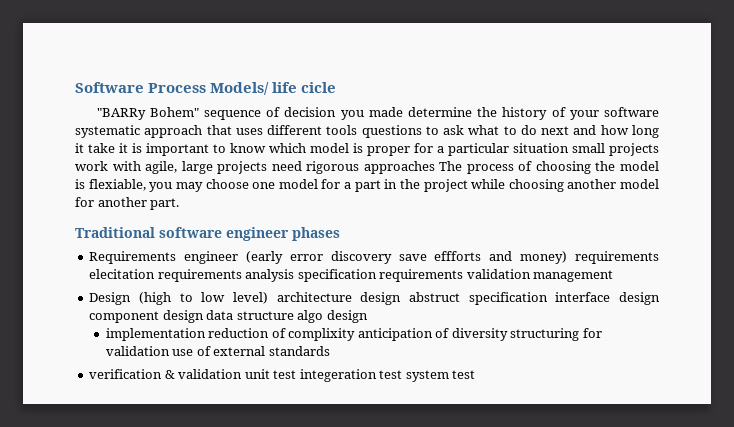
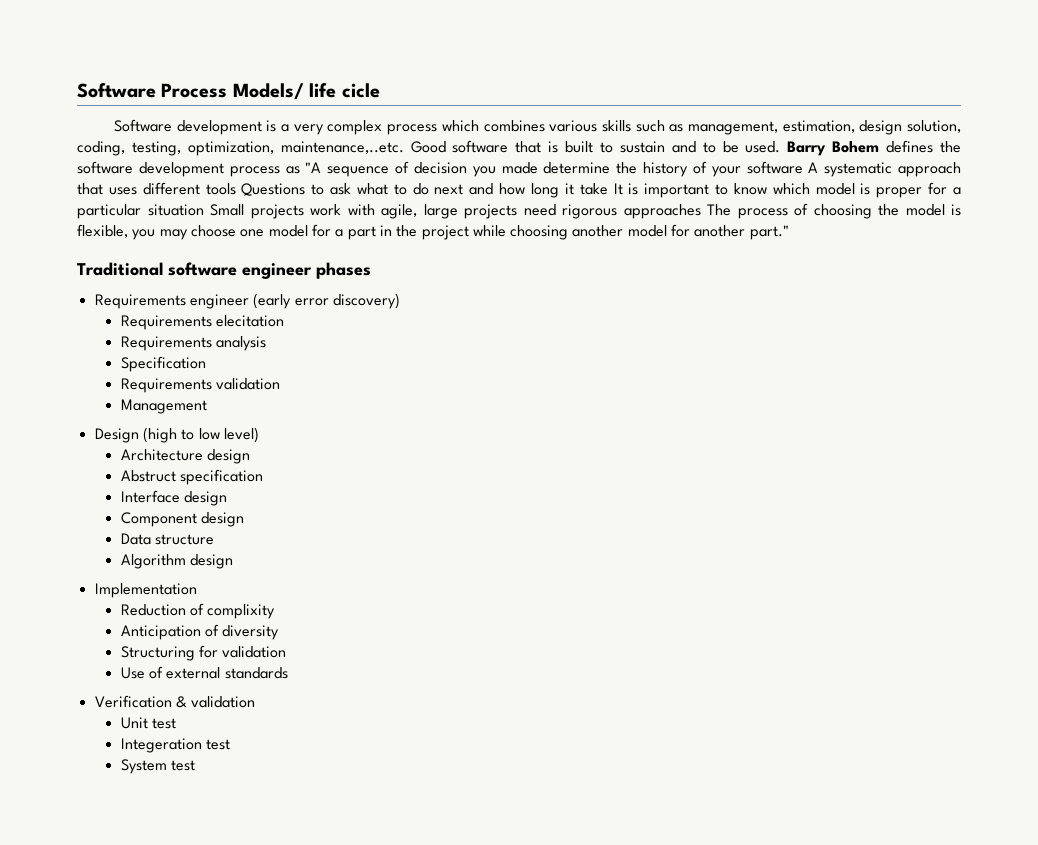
[96,107,199,120] "BARRy Bohem" -> [113,119,961,135] [77,140,962,156] [77,161,322,177] Software development is a very complex process which combines various skills such as management, estimation, design solution, coding, testing, optimization, maintenance,..etc. Good software that is built to sustain and to be used. Barry Bohem defines the software development process as "A
(659, 112) none -> [808,162,819,173] A
[361,125,422,138] questions -> [241,183,306,196] Questions
[119,143,128,153] it -> [613,183,623,195] It
[572,143,605,153] small -> [210,204,244,216] Small
[88,179,146,191] flexiable, -> [77,224,128,238] flexible,
[150,198,180,210] part. -> [749,225,789,240] part."
[330,251,659,264] discovery save effforts and money) requirements -> [332,293,400,309] [120,315,212,330] discovery) // Requirements
[157,269,242,282] requirements -> [120,336,212,351] // Requirements
[297,269,614,282] specification requirements validation management -> [120,356,206,372] [120,378,281,393] [120,399,207,414] // Specification // Requirements validation // Management
[276,292,661,305] [89,310,368,323] [105,328,270,341] architecture design abstruct specification interface design component design data structure algo design // implementation reduction -> [120,449,251,464] [120,469,264,485] [120,490,228,506] [120,512,245,527] [120,533,215,545] [120,554,234,569] [94,583,197,598] [120,604,186,616] // Architecture design // Abstruct specification // Interface design // Component design // Data structure // Algorithm design // Implementation // Reduction
[357,328,433,341] anticipation -> [120,625,201,640] // Anticipation
[510,328,580,341] structuring -> [120,646,195,661] // Structuring
[172,349,194,356] use -> [120,667,145,679] // Use
[89,369,163,379] verification -> [94,695,172,708] Verification
[244,369,449,382] unit test integeration test system -> [120,717,177,729] [120,738,231,753] [120,759,167,774] // Unit test // Integeration test // System

